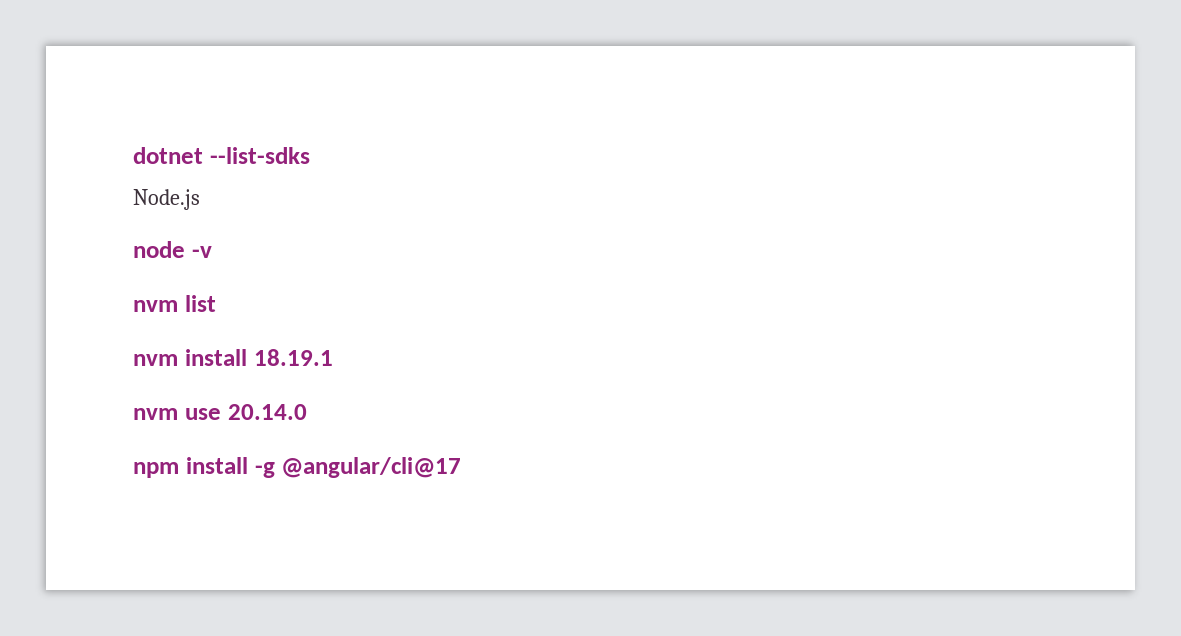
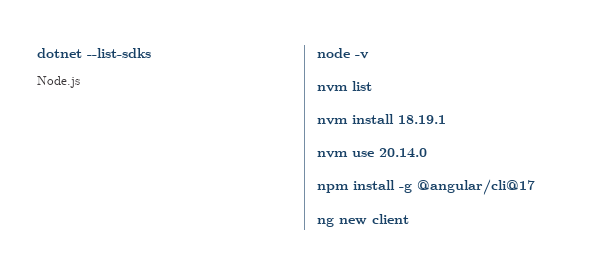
(462, 467) none -> [317,214,409,227] // ng new client

